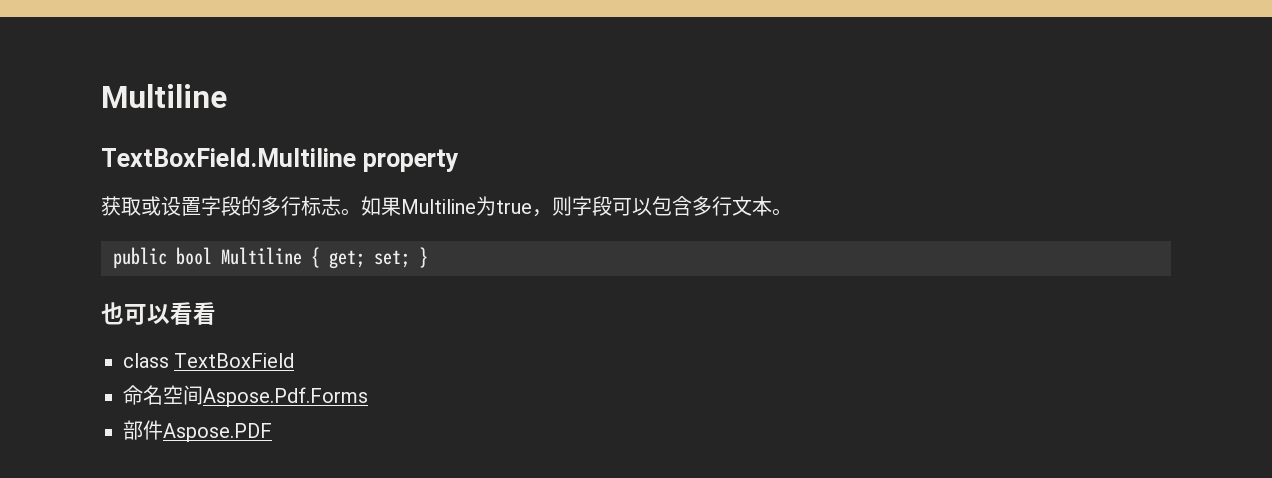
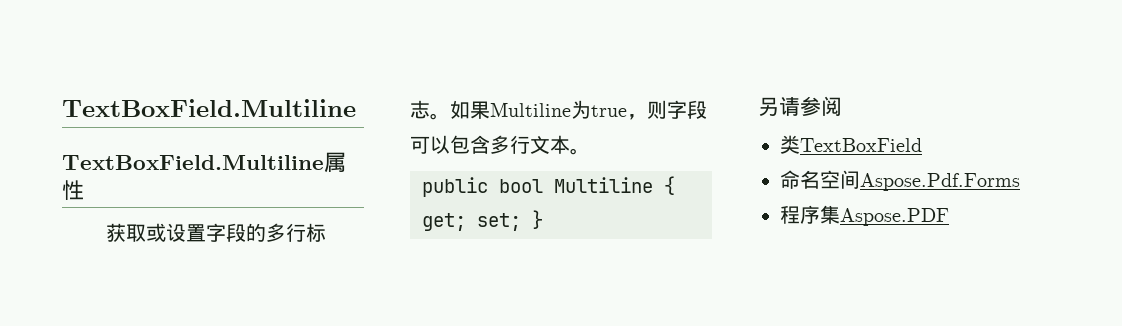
[101,84,227,108] [101,148,459,172] Multiline // TextBoxField.Multiline property -> [62,99,356,117] [62,152,346,173] [62,180,84,200] TextBoxField.Multiline // TextBoxField.Multiline属性
[101,302,216,325] [123,353,169,368] 也可以看看 // class -> [758,96,842,116] [780,135,800,154] 另请参阅 // 类
[123,420,163,440] 部件 -> [780,205,840,224] 程序集

